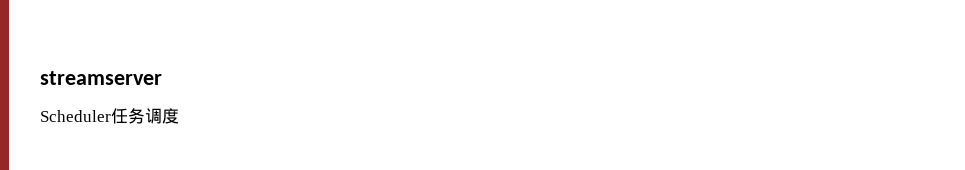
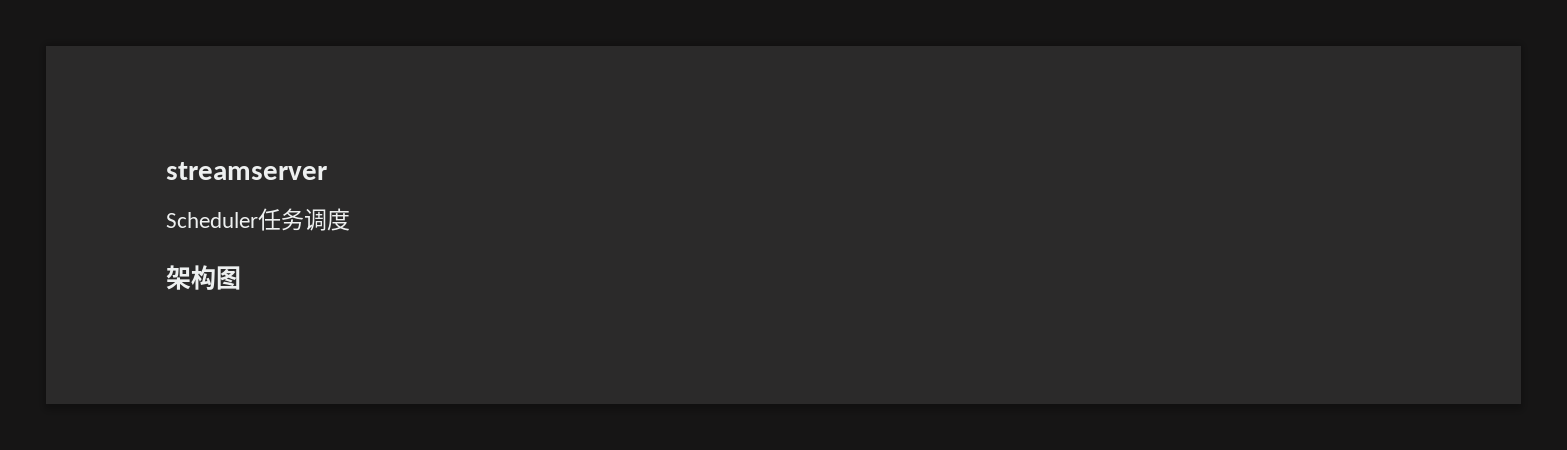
(179, 116) none -> [166,265,241,290] // 架构图

